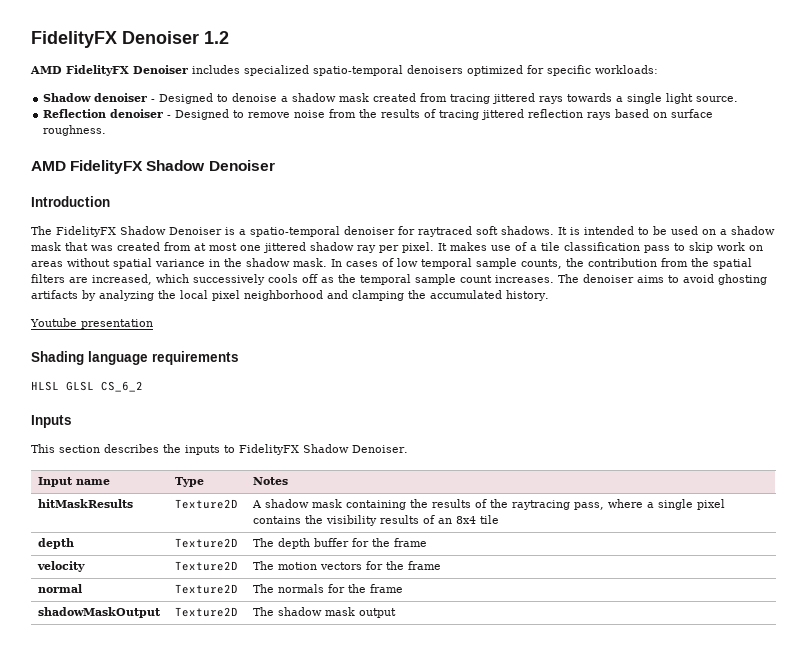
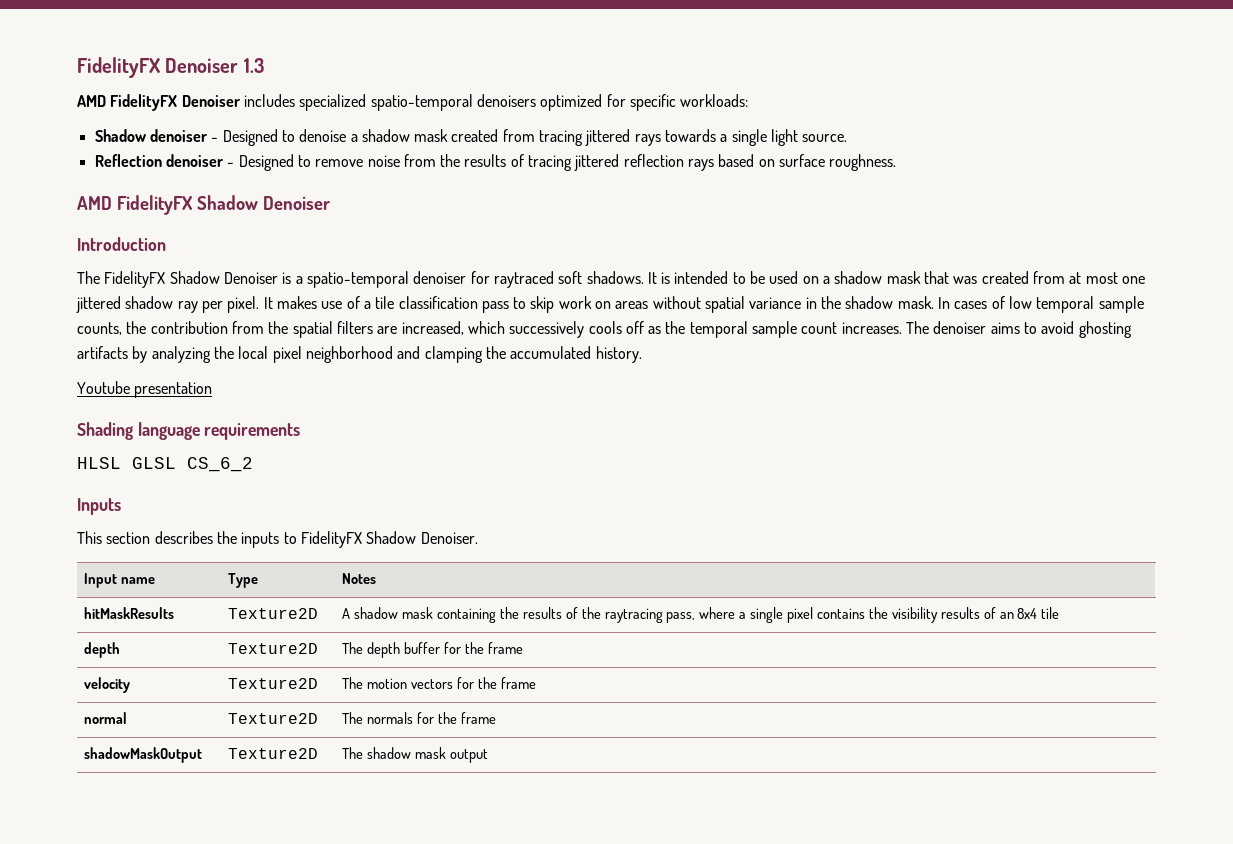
[31,31,229,48] FidelityFX Denoiser 1.2 -> [77,57,264,78] FidelityFX Denoiser 1.3

